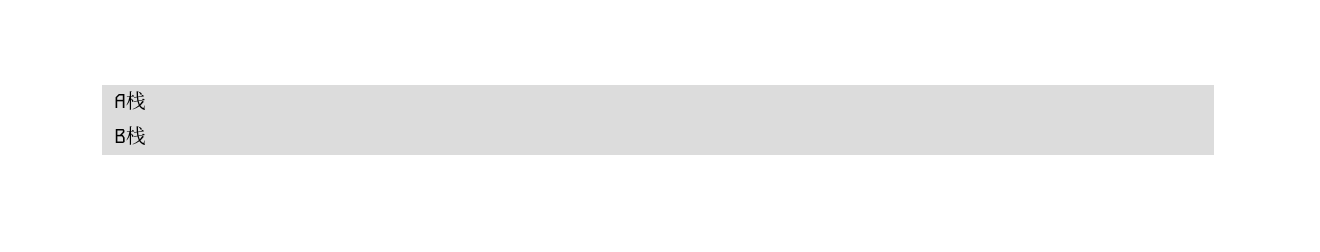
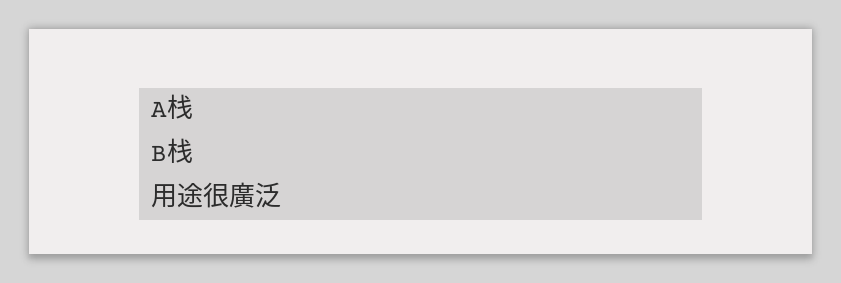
(146, 136) none -> [151,182,282,208] // 用途很廣泛

